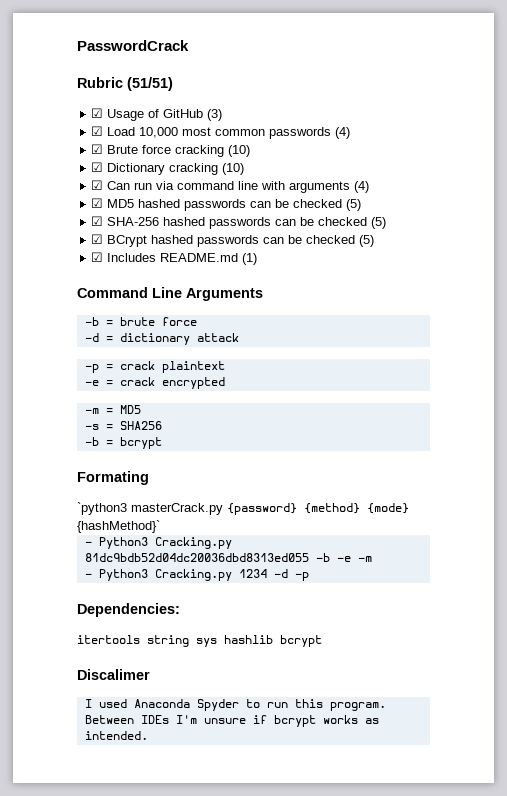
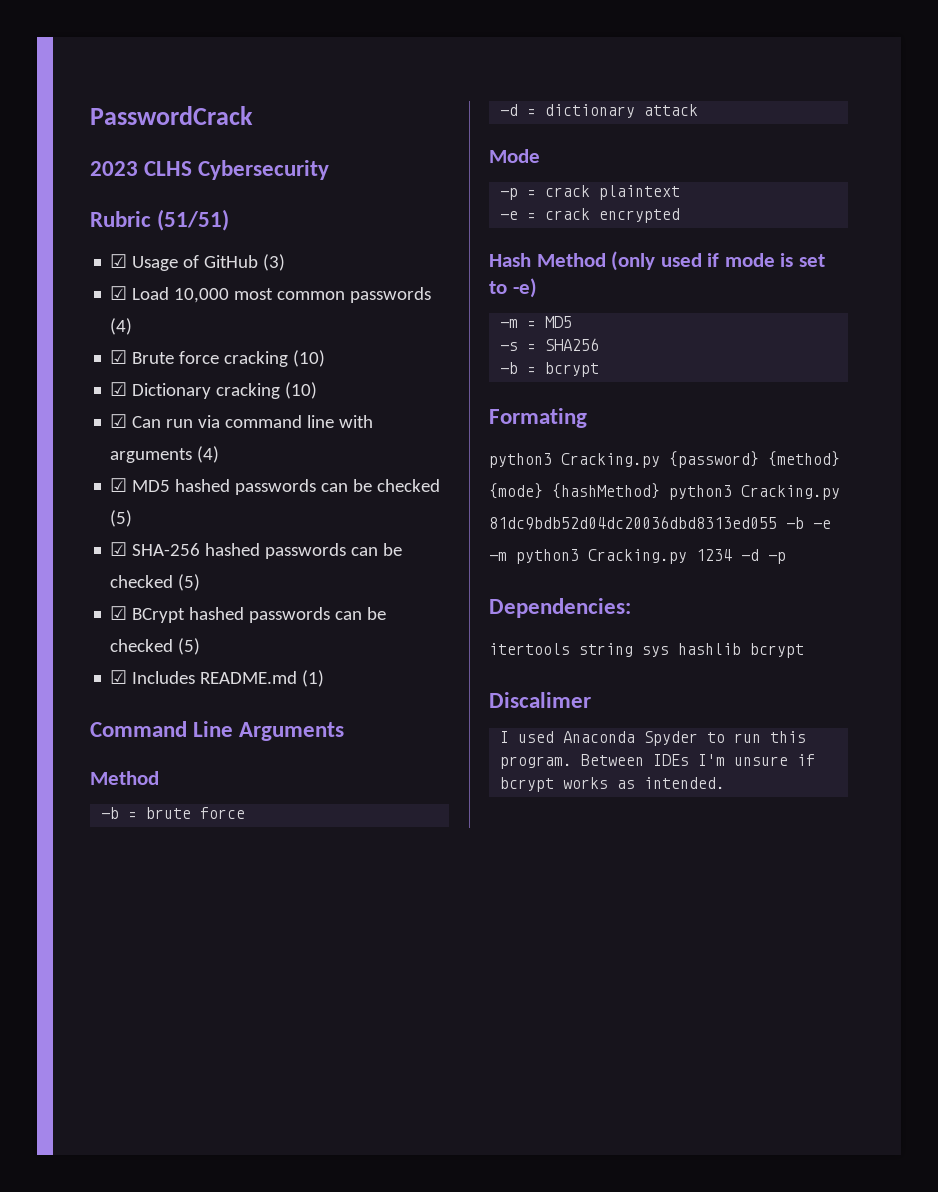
(189, 45) none -> [90,160,330,180] // 2023 CLHS Cybersecurity
(263, 294) none -> [90,771,159,785] // Method
(239, 337) none -> [489,149,540,163] // Mode
(225, 383) none -> [489,251,825,271] [489,278,537,298] // Hash Method (only used if mode is set to -e)
[77,502,223,515] `python3 masterCrack.py -> [489,453,660,468] python3 Cracking.py
[77,520,160,533] [84,537,148,549] {hashMethod}` // - Python3 -> [552,483,732,500] {hashMethod} python3
[84,569,148,581] // - Python3 -> [516,549,579,564] python3

